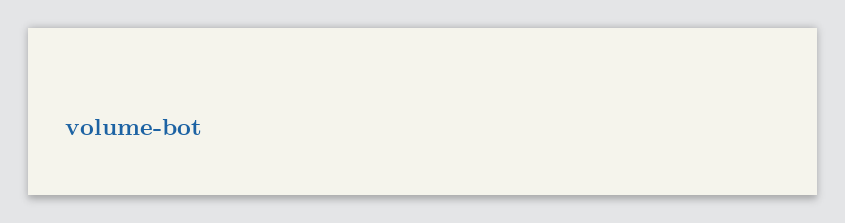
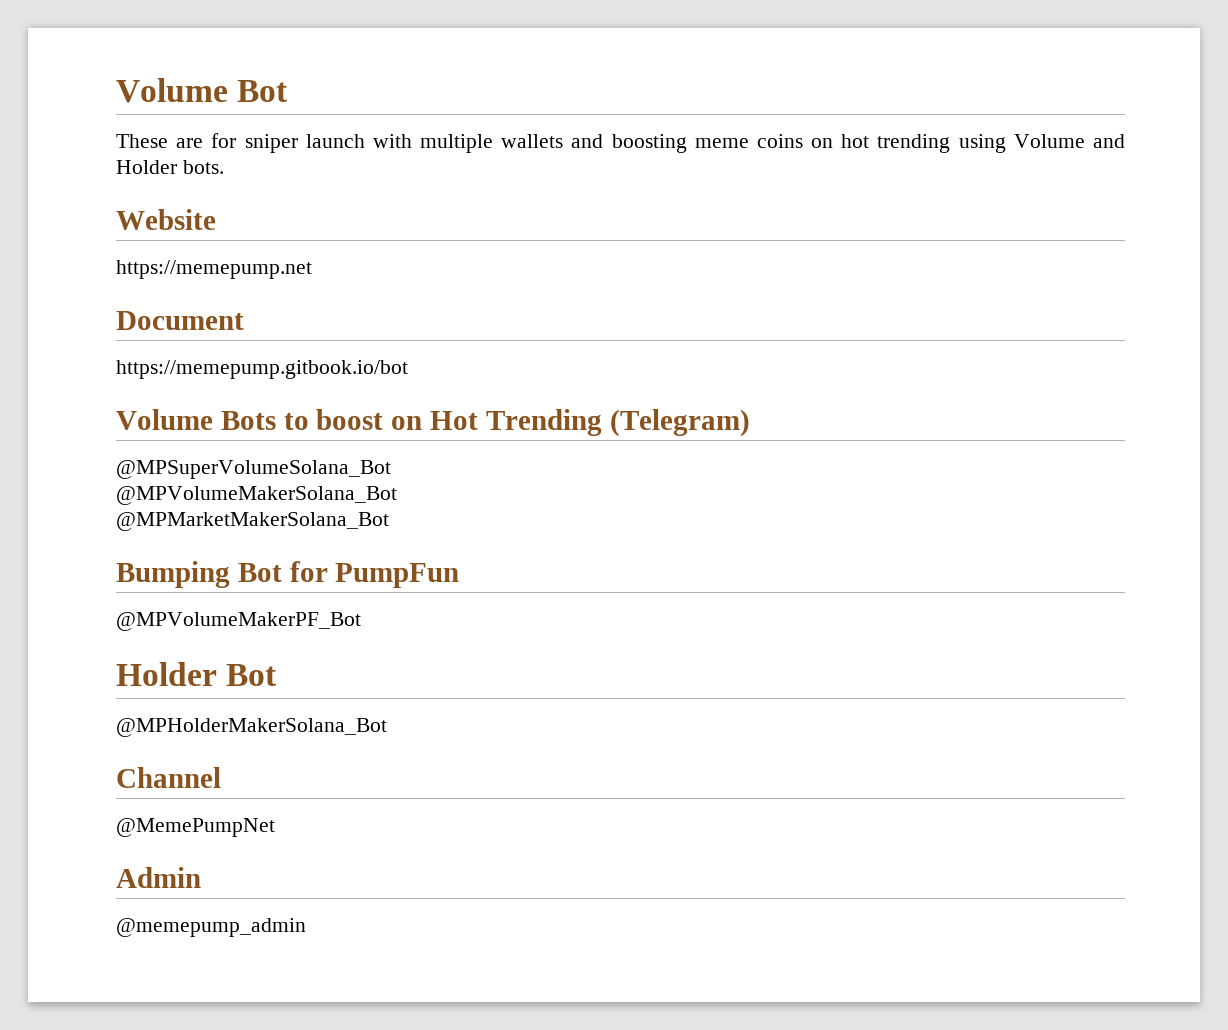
[65,119,202,135] volume-bot -> [116,78,289,103] [116,133,1125,153] [116,160,224,174] [116,209,216,230] [116,260,312,279] [116,311,244,330] [116,360,408,379] [116,409,750,437] [116,460,391,479] [116,486,397,505] [116,512,389,531] [116,561,460,588] [116,612,361,631] [116,662,278,686] [116,718,387,737] [116,767,221,788] [116,818,275,837] [116,867,201,888] [116,918,306,937] Volume Bot // These are for sniper launch with multiple wallets and boosting meme coins on hot trending using Volume and Holder bots. // Website // https://memepump.net // Document // https://memepump.gitbook.io/bot // Volume Bots to boost on Hot Trending (Telegram) // @MPSuperVolumeSolana_Bot // @MPVolumeMakerSolana_Bot // @MPMarketMakerSolana_Bot // Bumping Bot for PumpFun // @MPVolumeMakerPF_Bot // Holder Bot // @MPHolderMakerSolana_Bot // Channel // @MemePumpNet // Admin // @memepump_admin

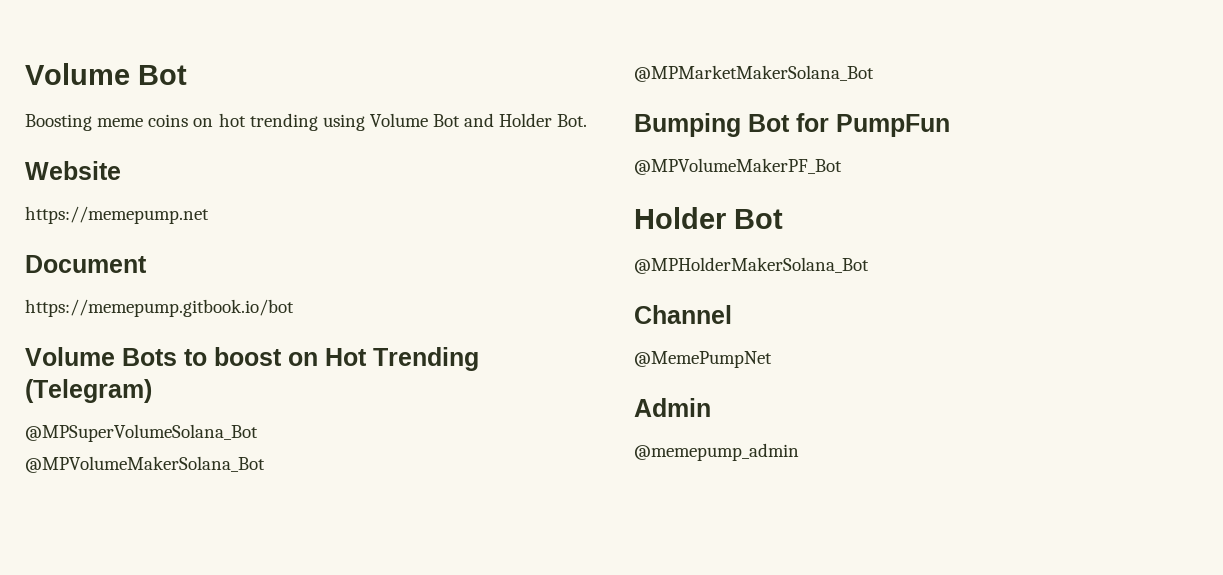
[116,133,687,153] These are for sniper launch with multiple wallets and boosting -> [25,114,92,131] Boosting
(1085, 141) none -> [433,114,461,127] Bot
[182,160,224,174] bots. -> [557,114,588,127] Bot.

